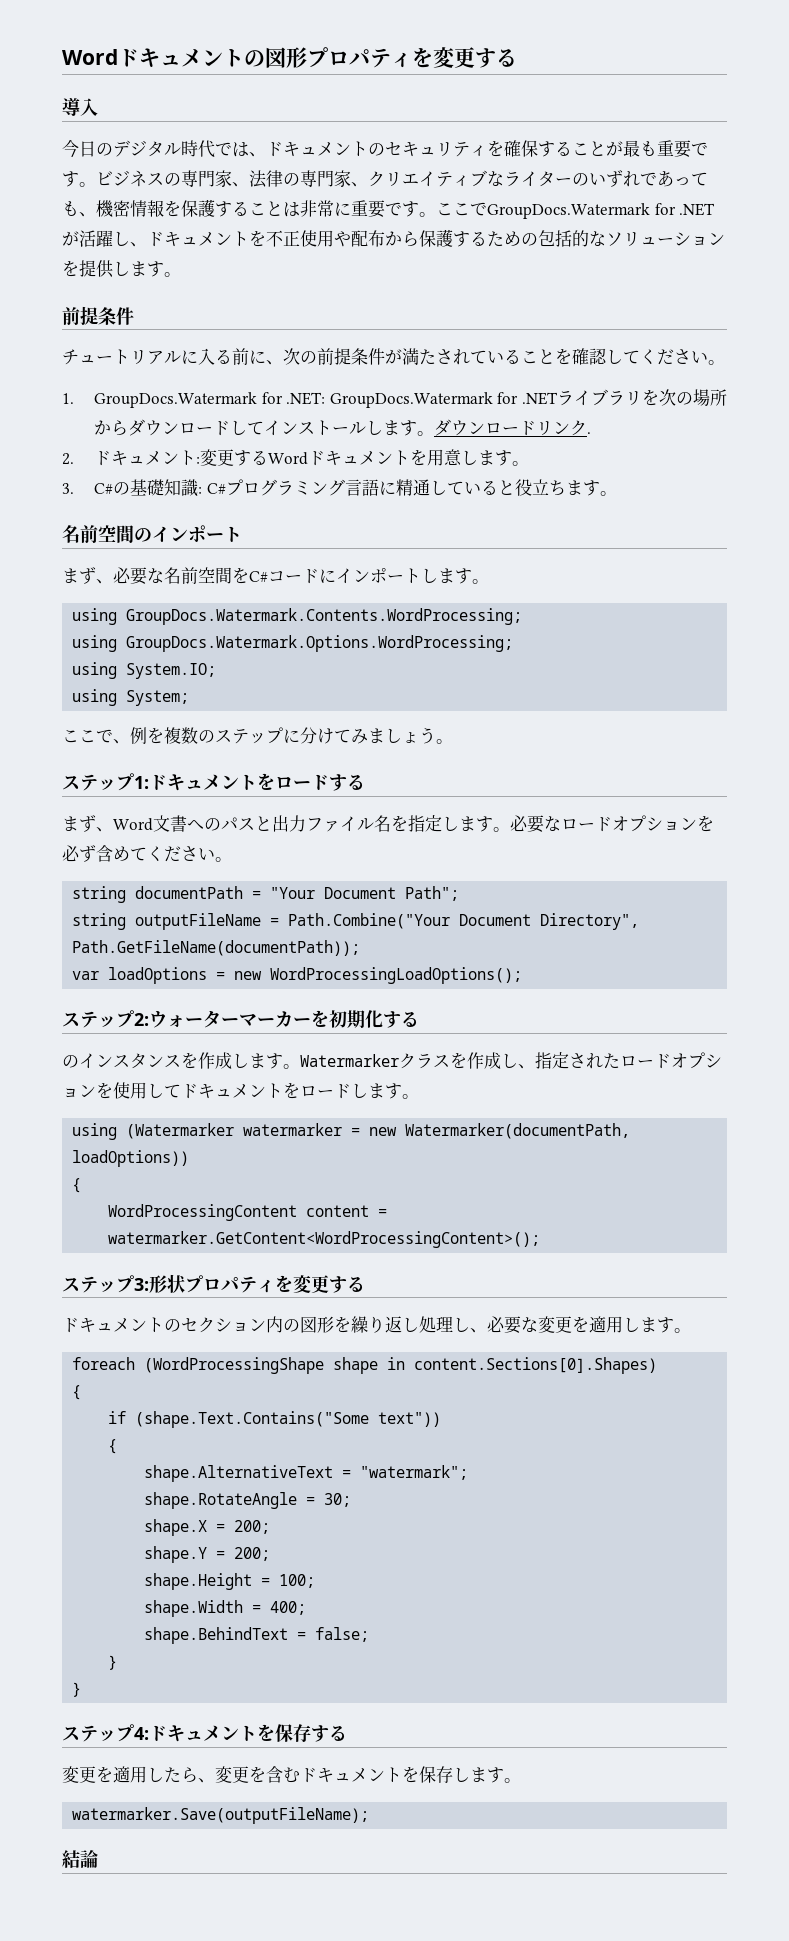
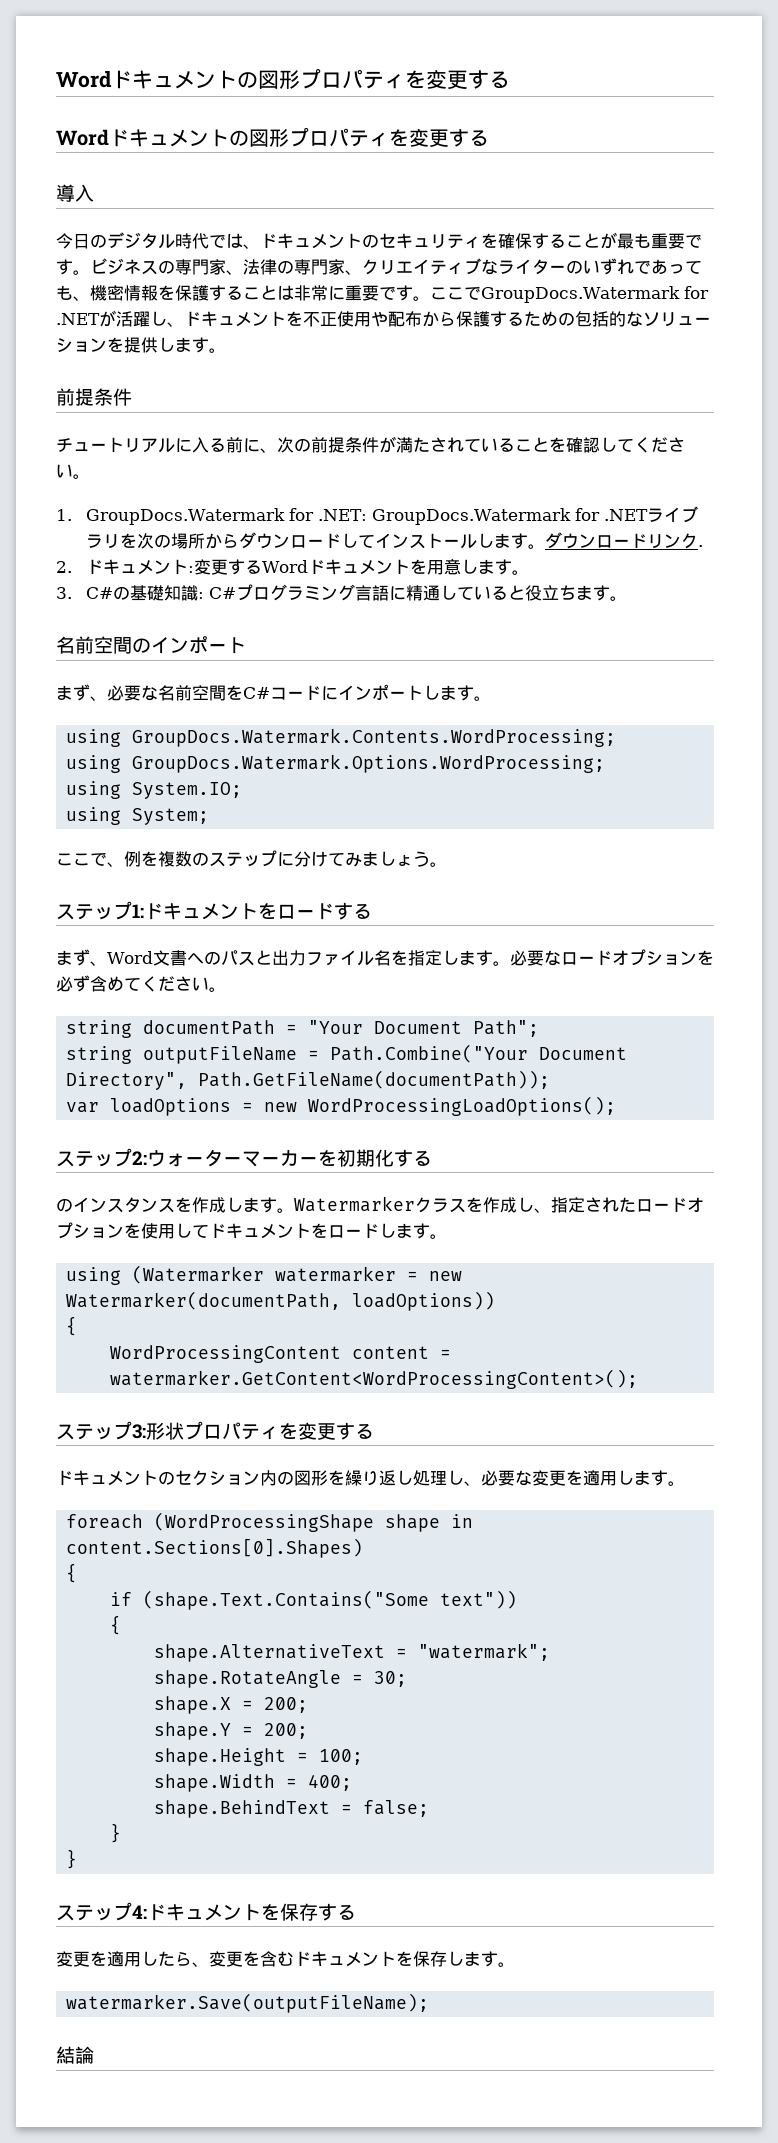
(517, 58) none -> [56,127,489,147] // Wordドキュメントの図形プロパティを変更する

